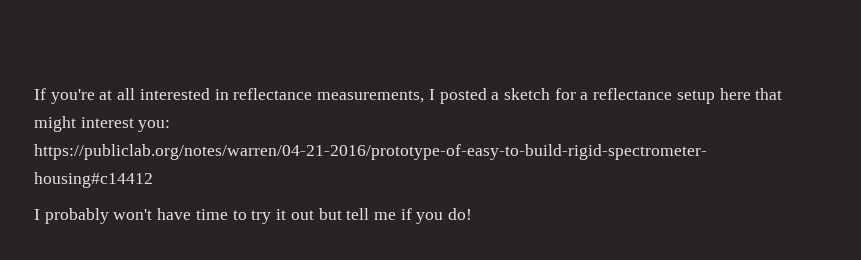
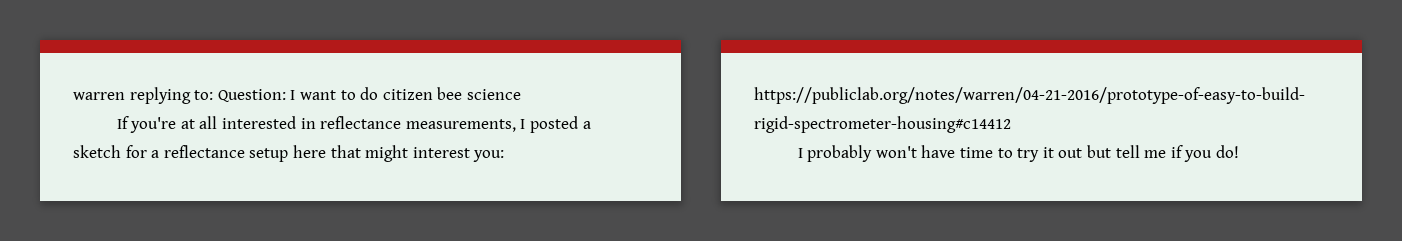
(34, 94) none -> [73,87,521,104] warren replying to: Question: I want to do citizen bee science //

